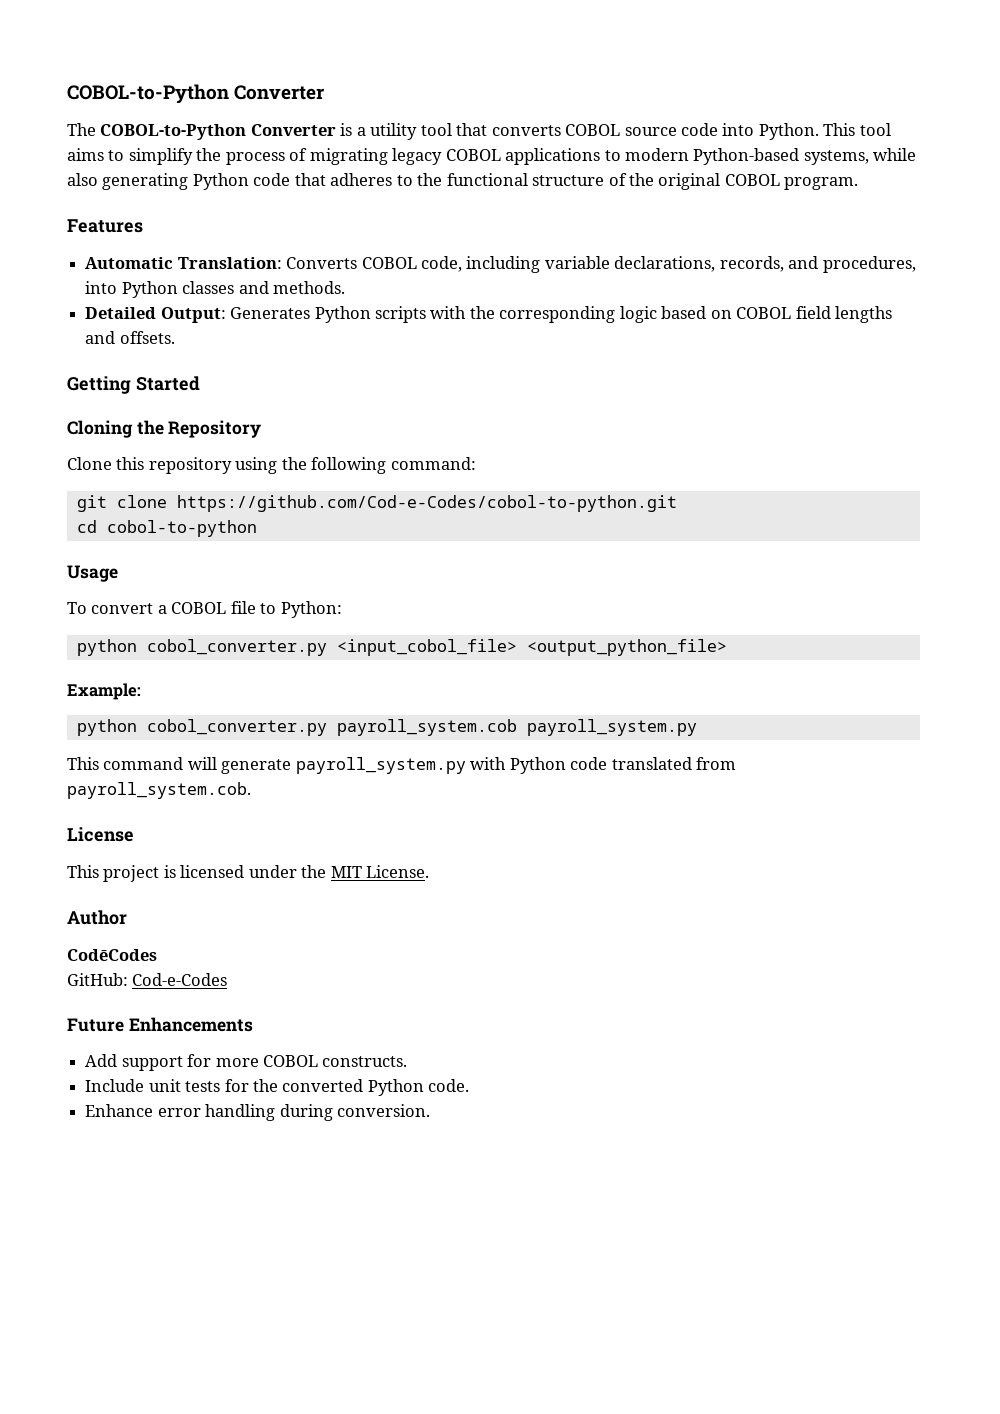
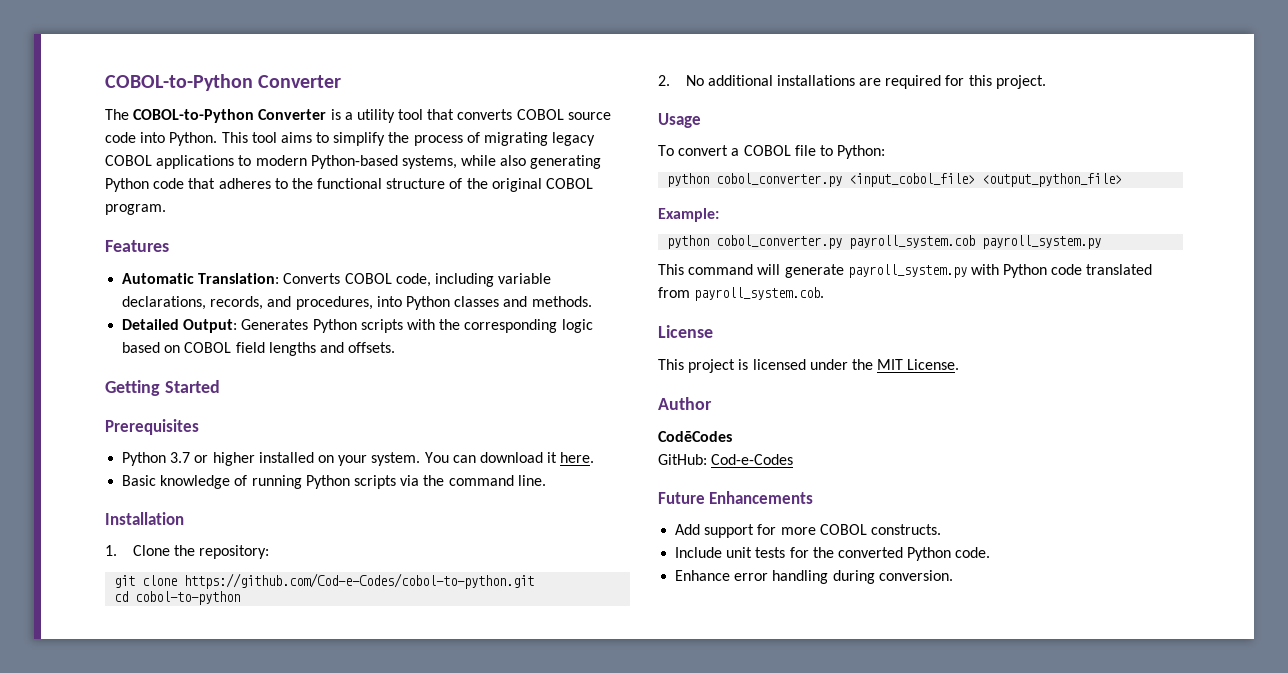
[67,420,262,438] [67,457,476,474] Cloning the Repository // Clone this repository using the following command: -> [105,419,199,435] [122,452,595,466] [122,475,546,489] [105,512,184,525] [105,545,269,559] Prerequisites // Python 3.7 or higher installed on your system. You can download it here. // Basic knowledge of running Python scripts via the command line. // Installation // 1. Clone the repository:
(257, 528) none -> [658,75,1046,89] // 2. No additional installations are required for this project.

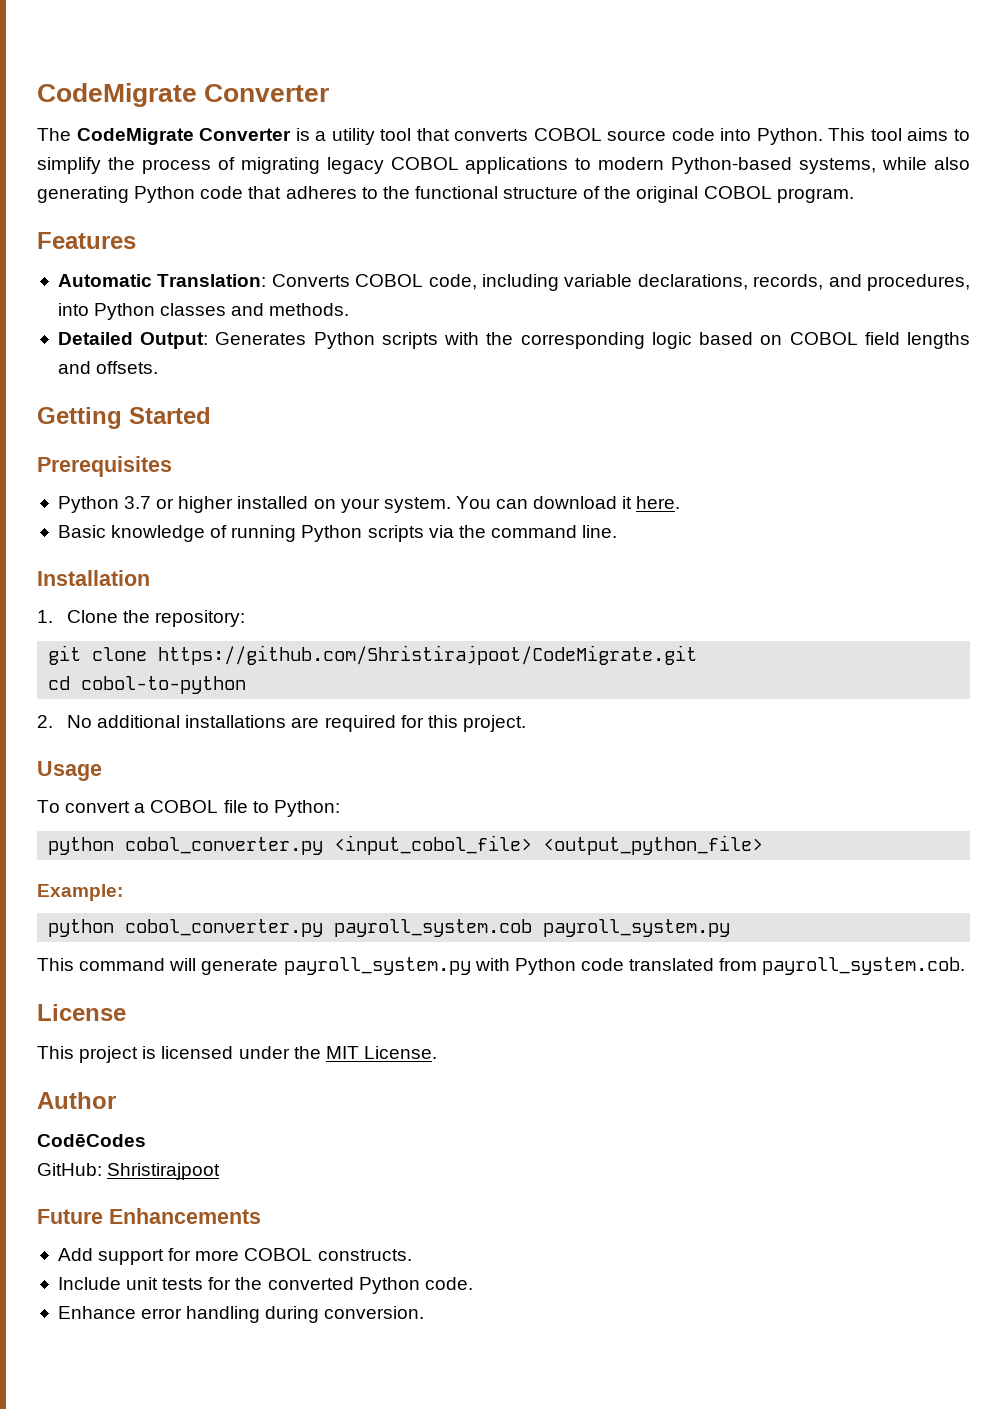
[105,74,253,91] COBOL-to-Python -> [37,83,197,107] CodeMigrate
[133,109,255,123] COBOL-to-Python -> [76,128,194,145] CodeMigrate
[184,573,535,589] https://github.com/Cod-e-Codes/cobol-to-python.git -> [158,645,698,665] https://github.com/Shristirajpoot/CodeMigrate.git
[711,454,794,465] Cod-e-Codes -> [107,1163,221,1180] Shristirajpoot

